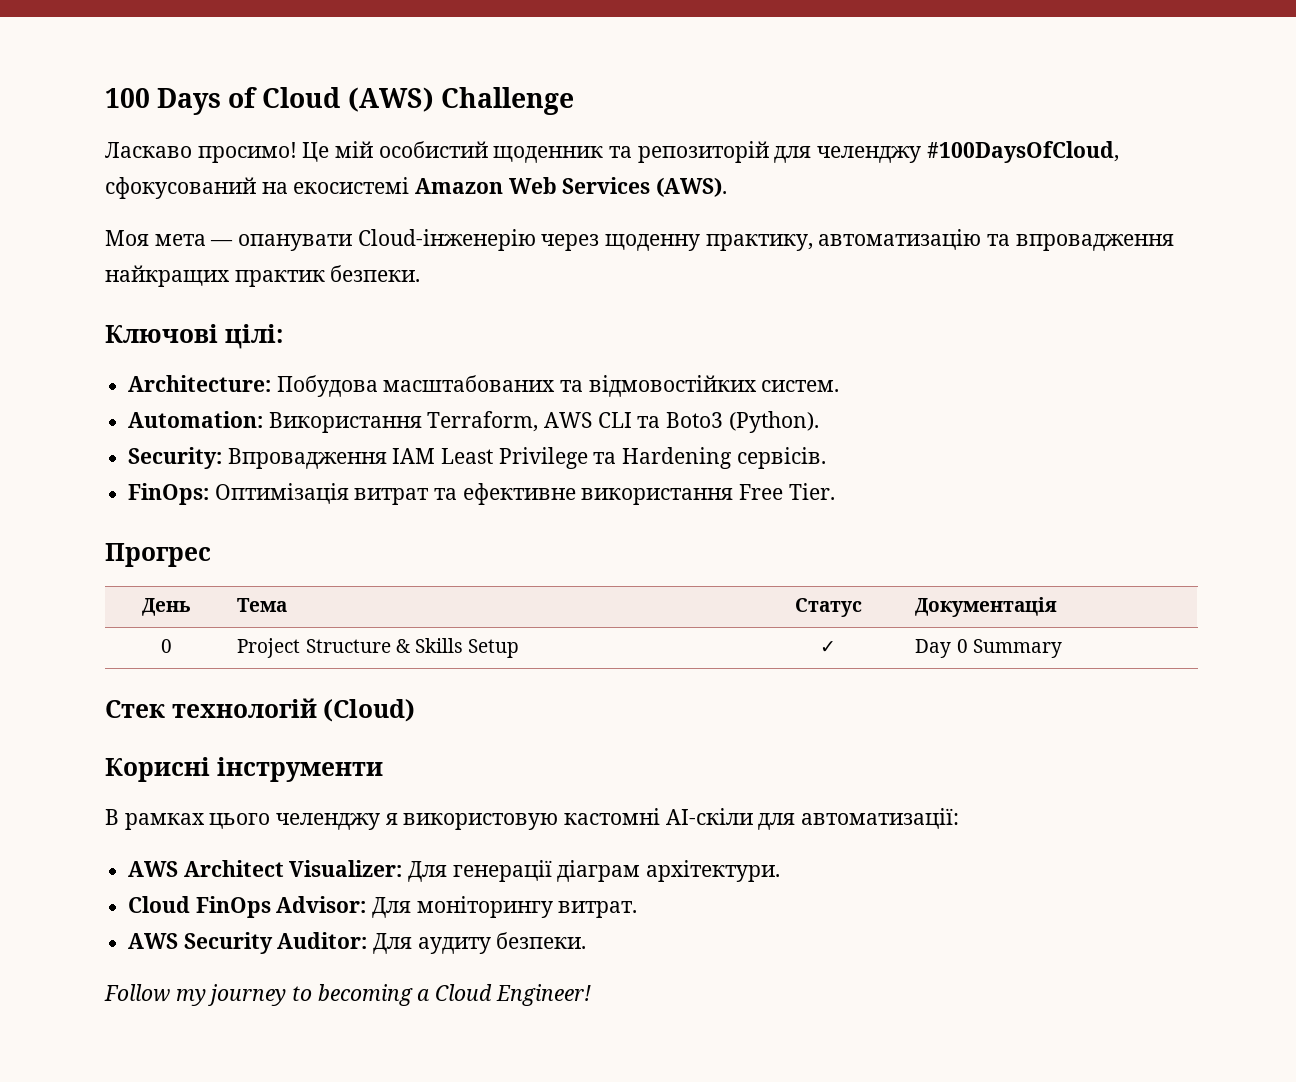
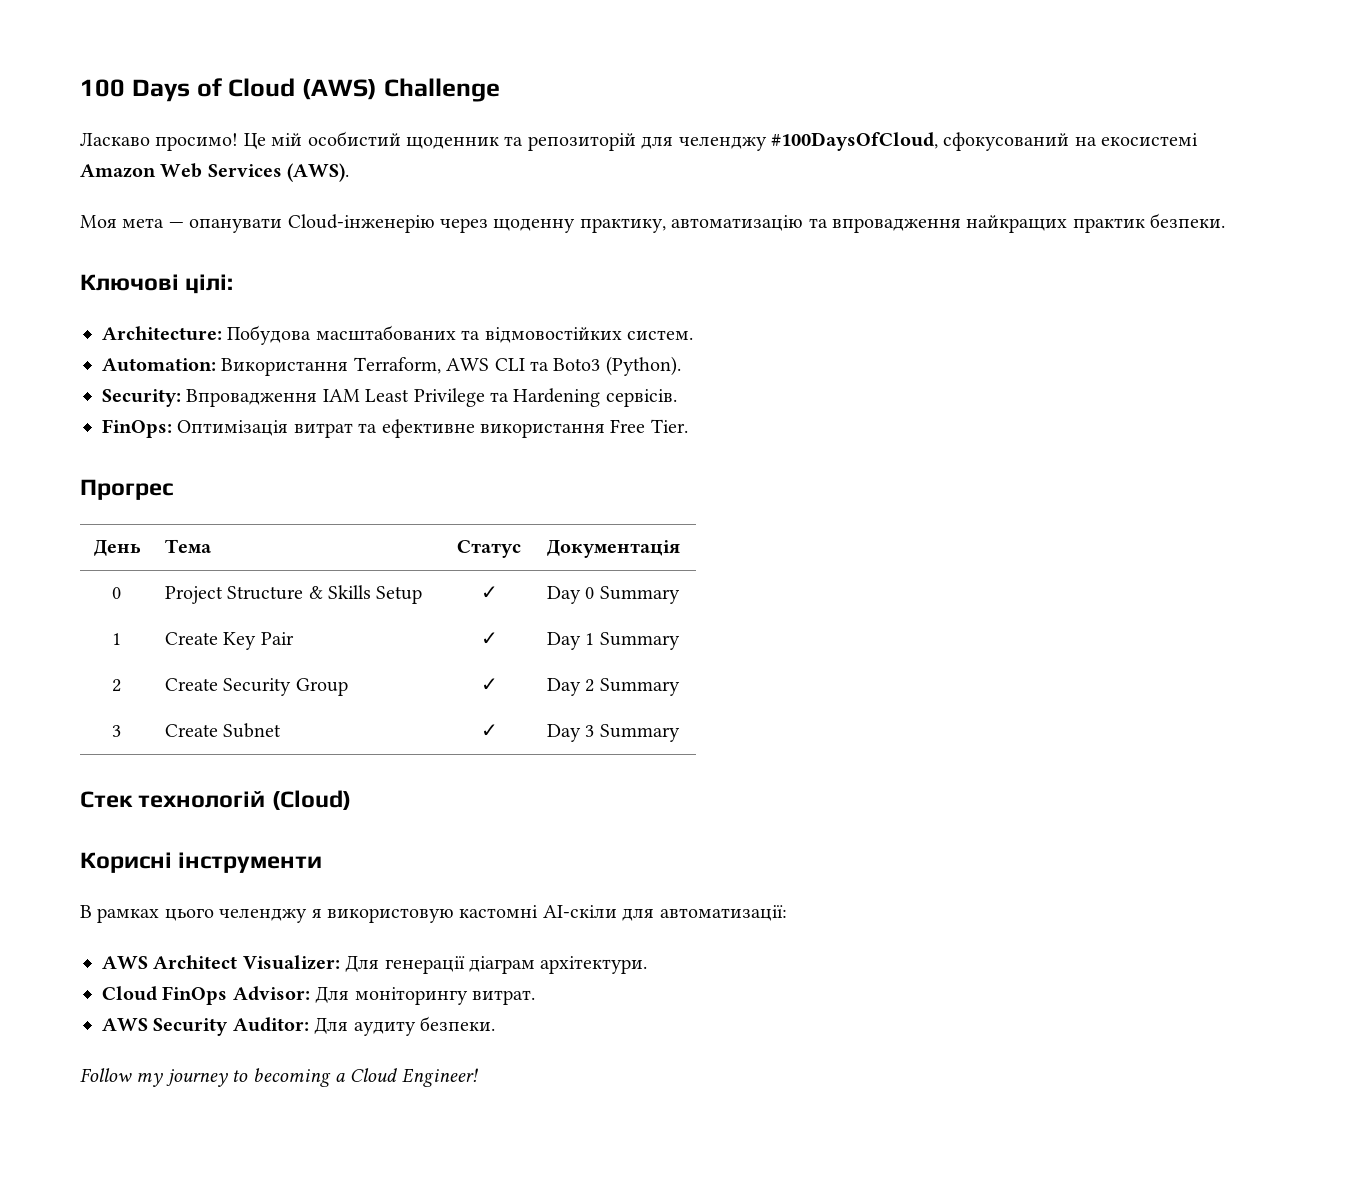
(1062, 648) none -> [112,633,121,645] [164,632,294,650] [480,632,498,645] [546,632,680,650] [112,679,121,692] [164,678,348,696] [480,678,498,691] [546,678,680,696] [112,725,121,737] [164,723,282,738] [480,724,498,737] [546,724,680,742] // 1 | Create Key Pair | ✓ | Day 1 Summary // 2 | Create Security Group | ✓ | Day 2 Summary // 3 | Create Subnet | ✓ | Day 3 Summary

